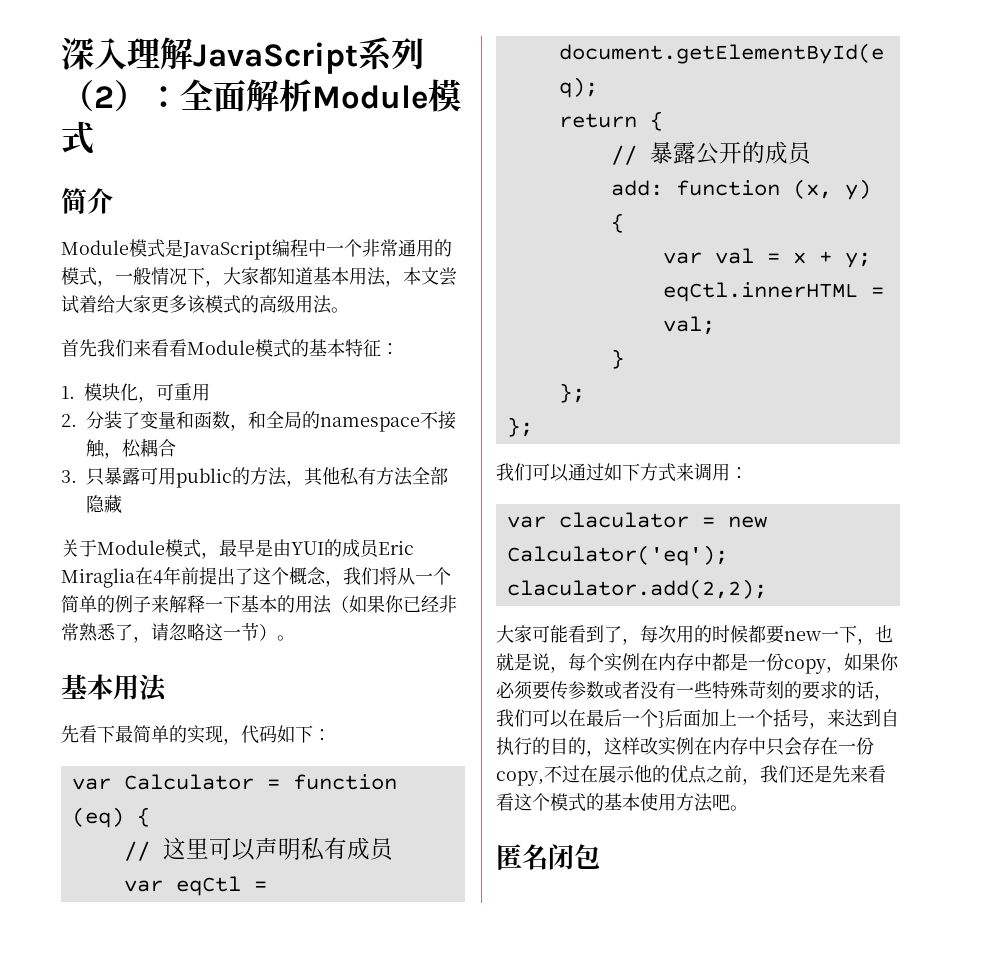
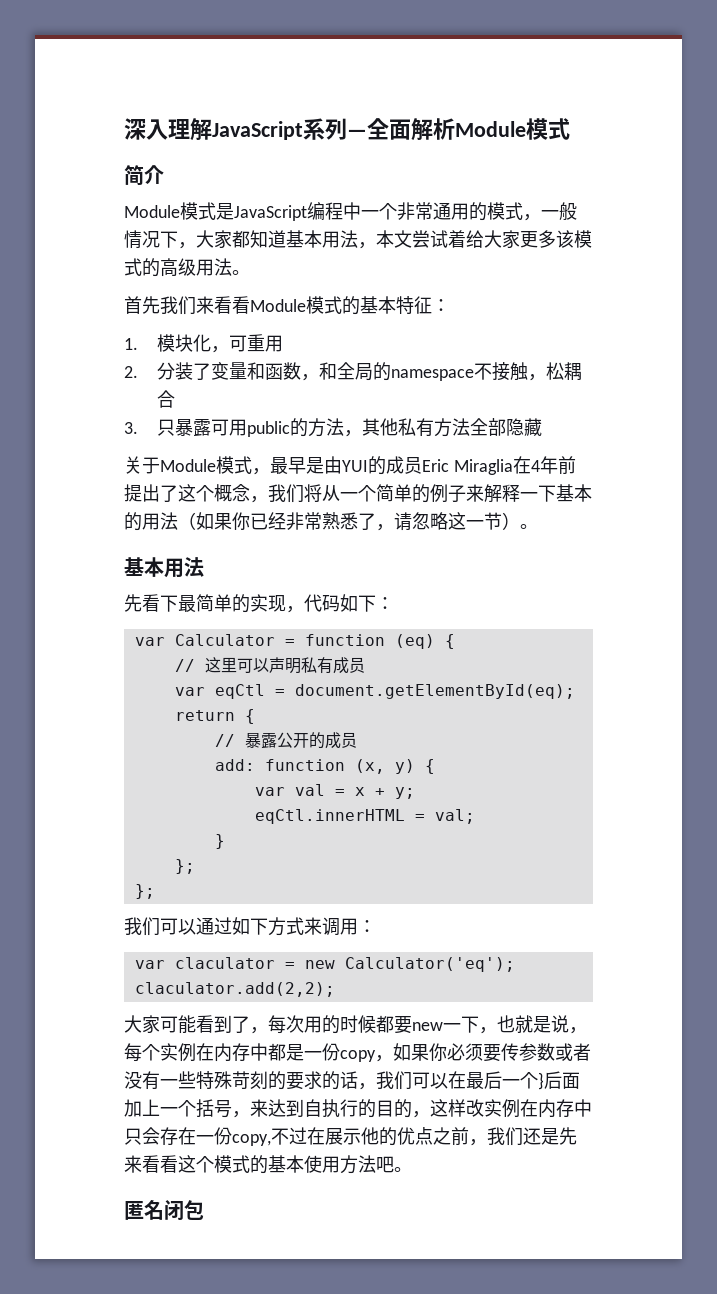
[61,80,180,112] （2）： -> [347,129,367,137] —

